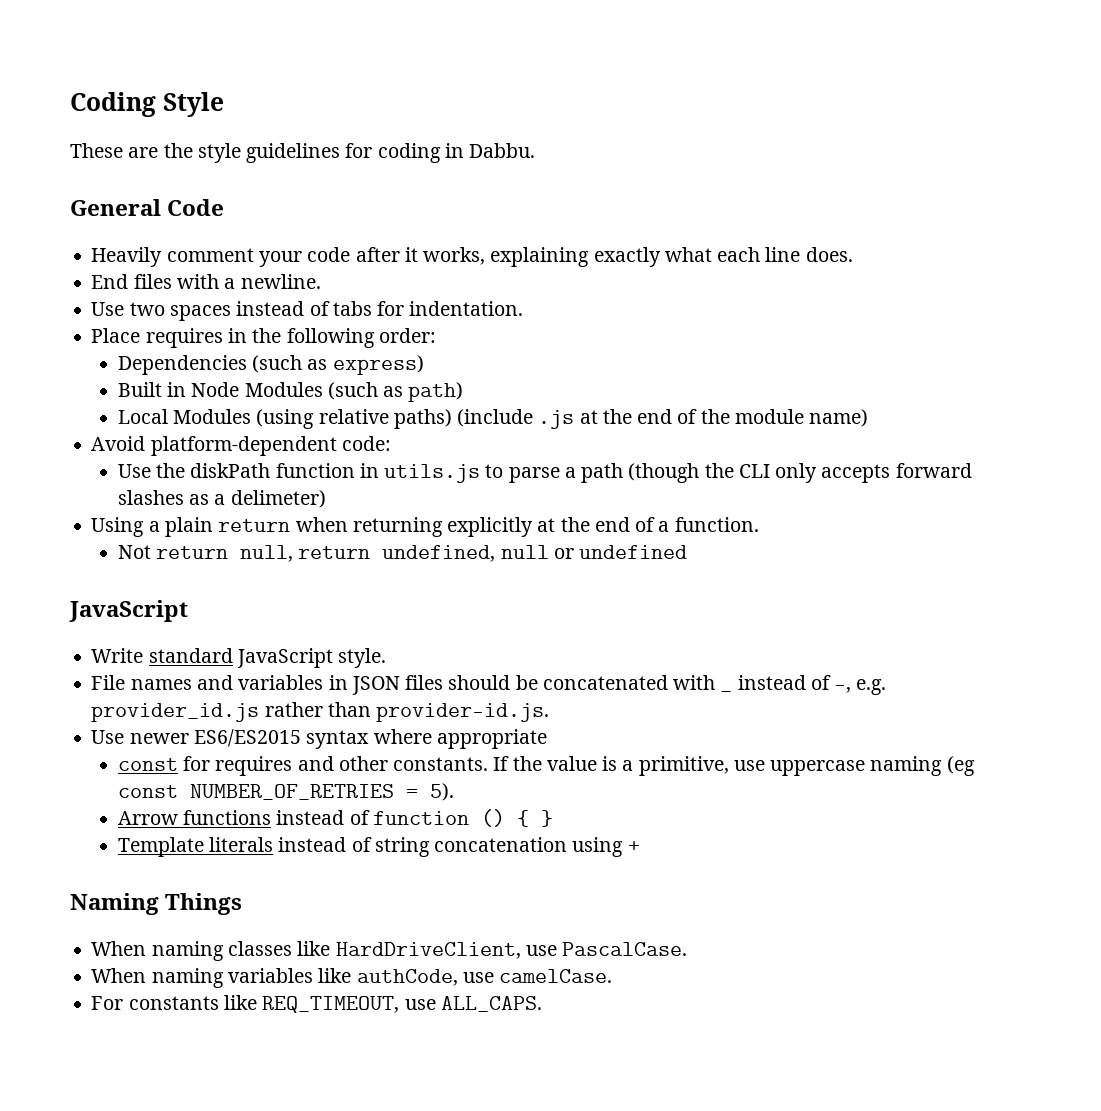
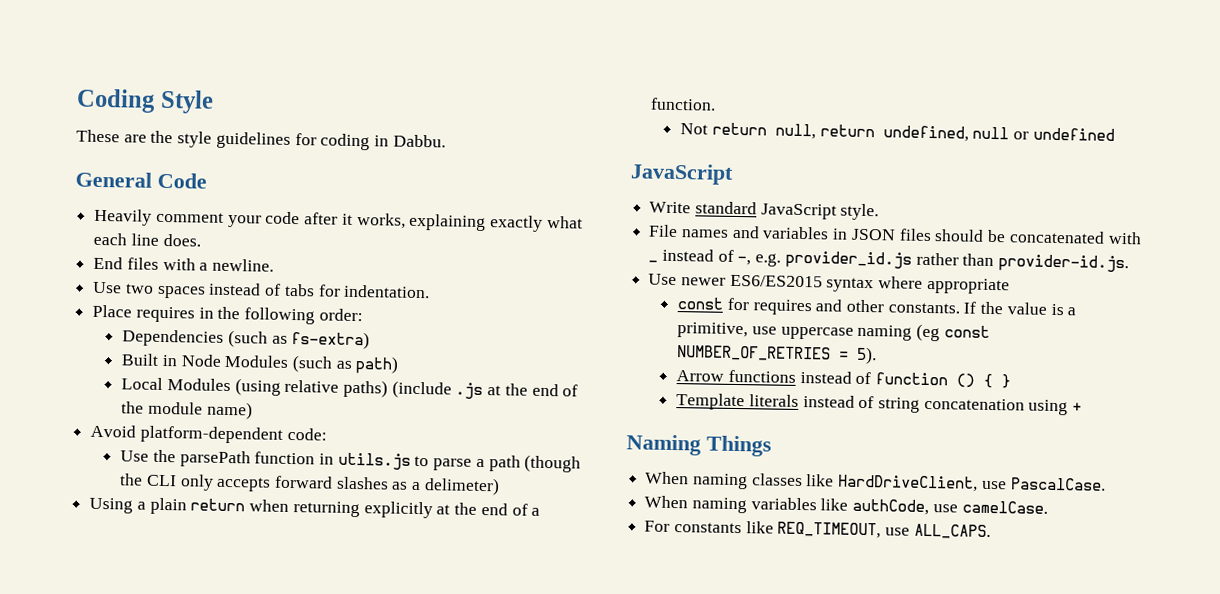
[332,355,424,375] express) -> [291,331,371,350] fs-extra)
[190,463,271,478] diskPath -> [179,450,251,468] parsePath

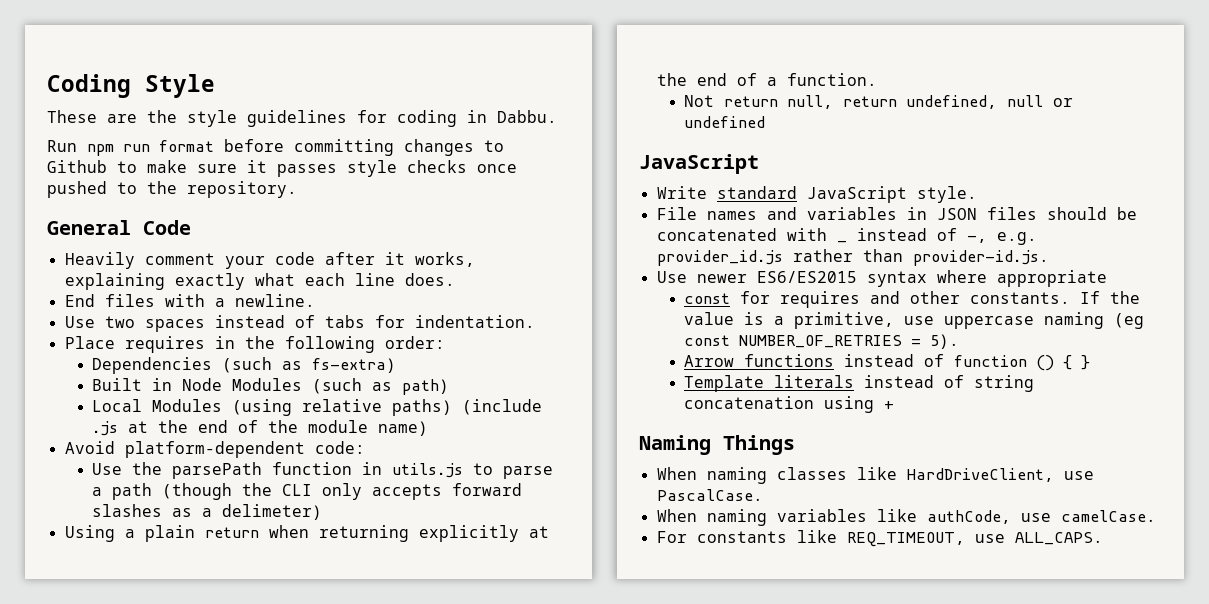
(446, 141) none -> [47,139,504,156] [47,160,517,177] [47,181,297,198] // Run npm run format before committing changes to Github to make sure it passes style checks once pushed to the repository.

